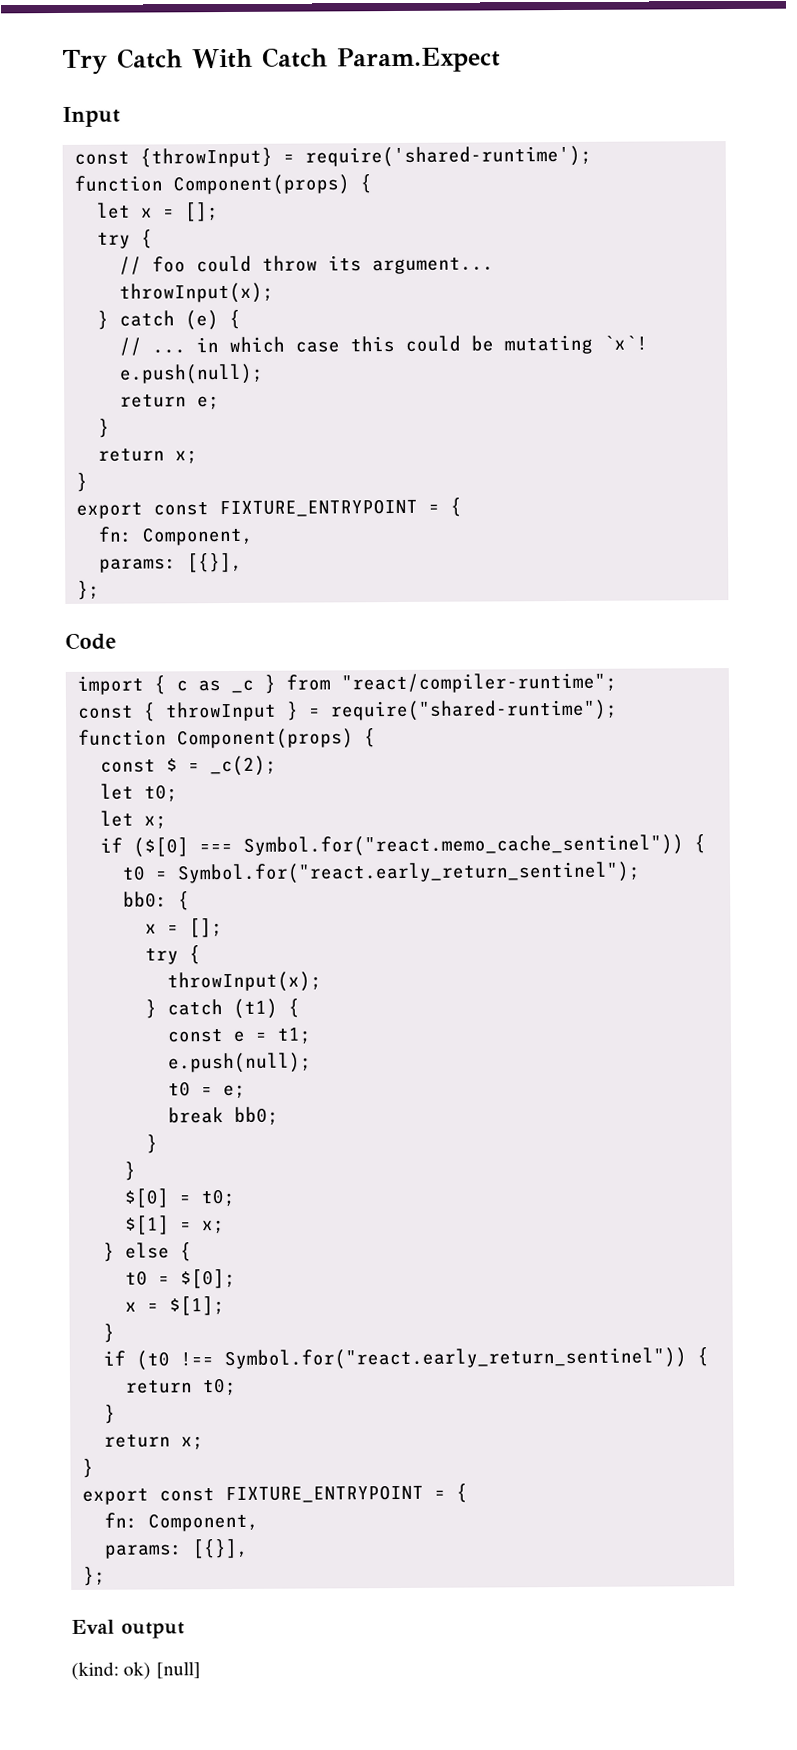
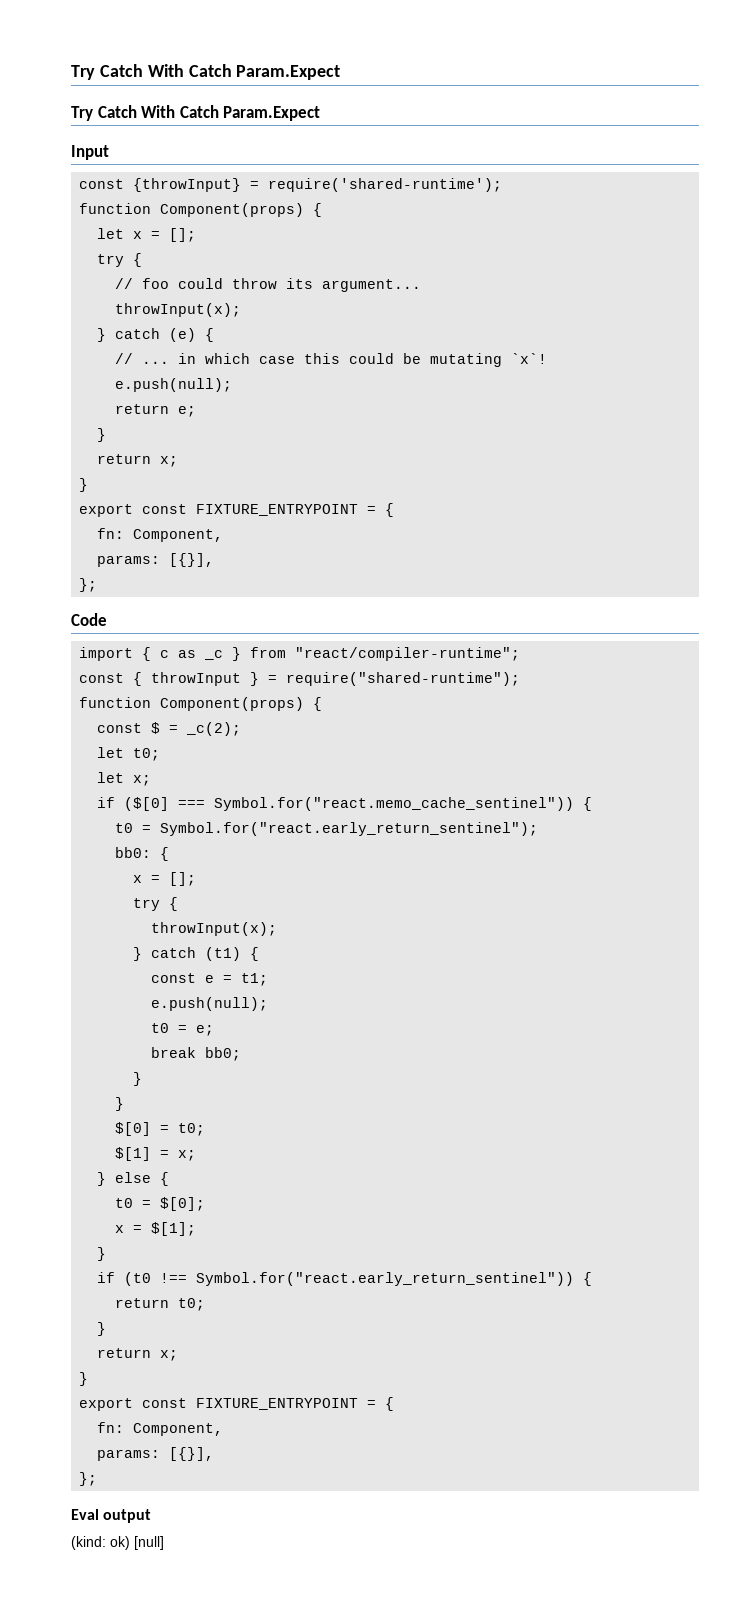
[62,47,501,75] Try Catch With Catch Param.Expect -> [71,64,341,80] [71,105,321,121] Try Catch With Catch Param.Expect // Try Catch With Catch Param.Expect

